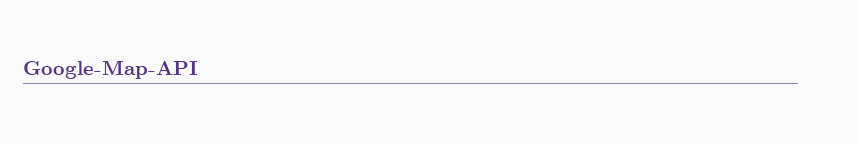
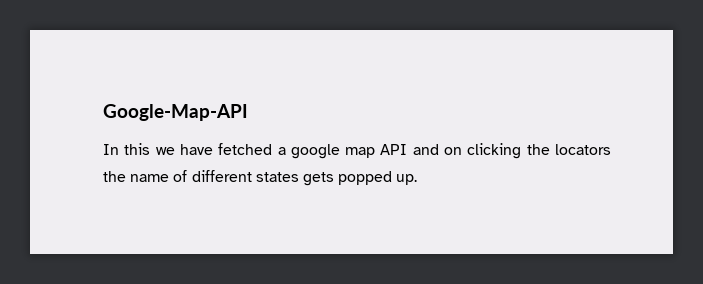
(198, 69) none -> [103,143,611,159] [103,170,418,186] // In this we have fetched a google map API and on clicking the locators the name of different states gets popped up.

